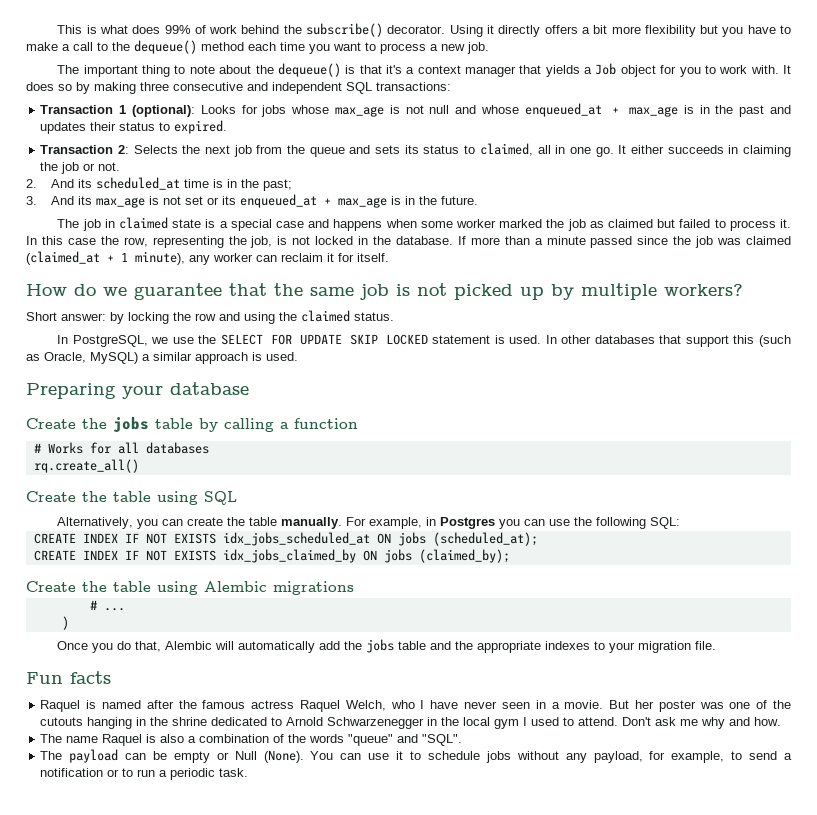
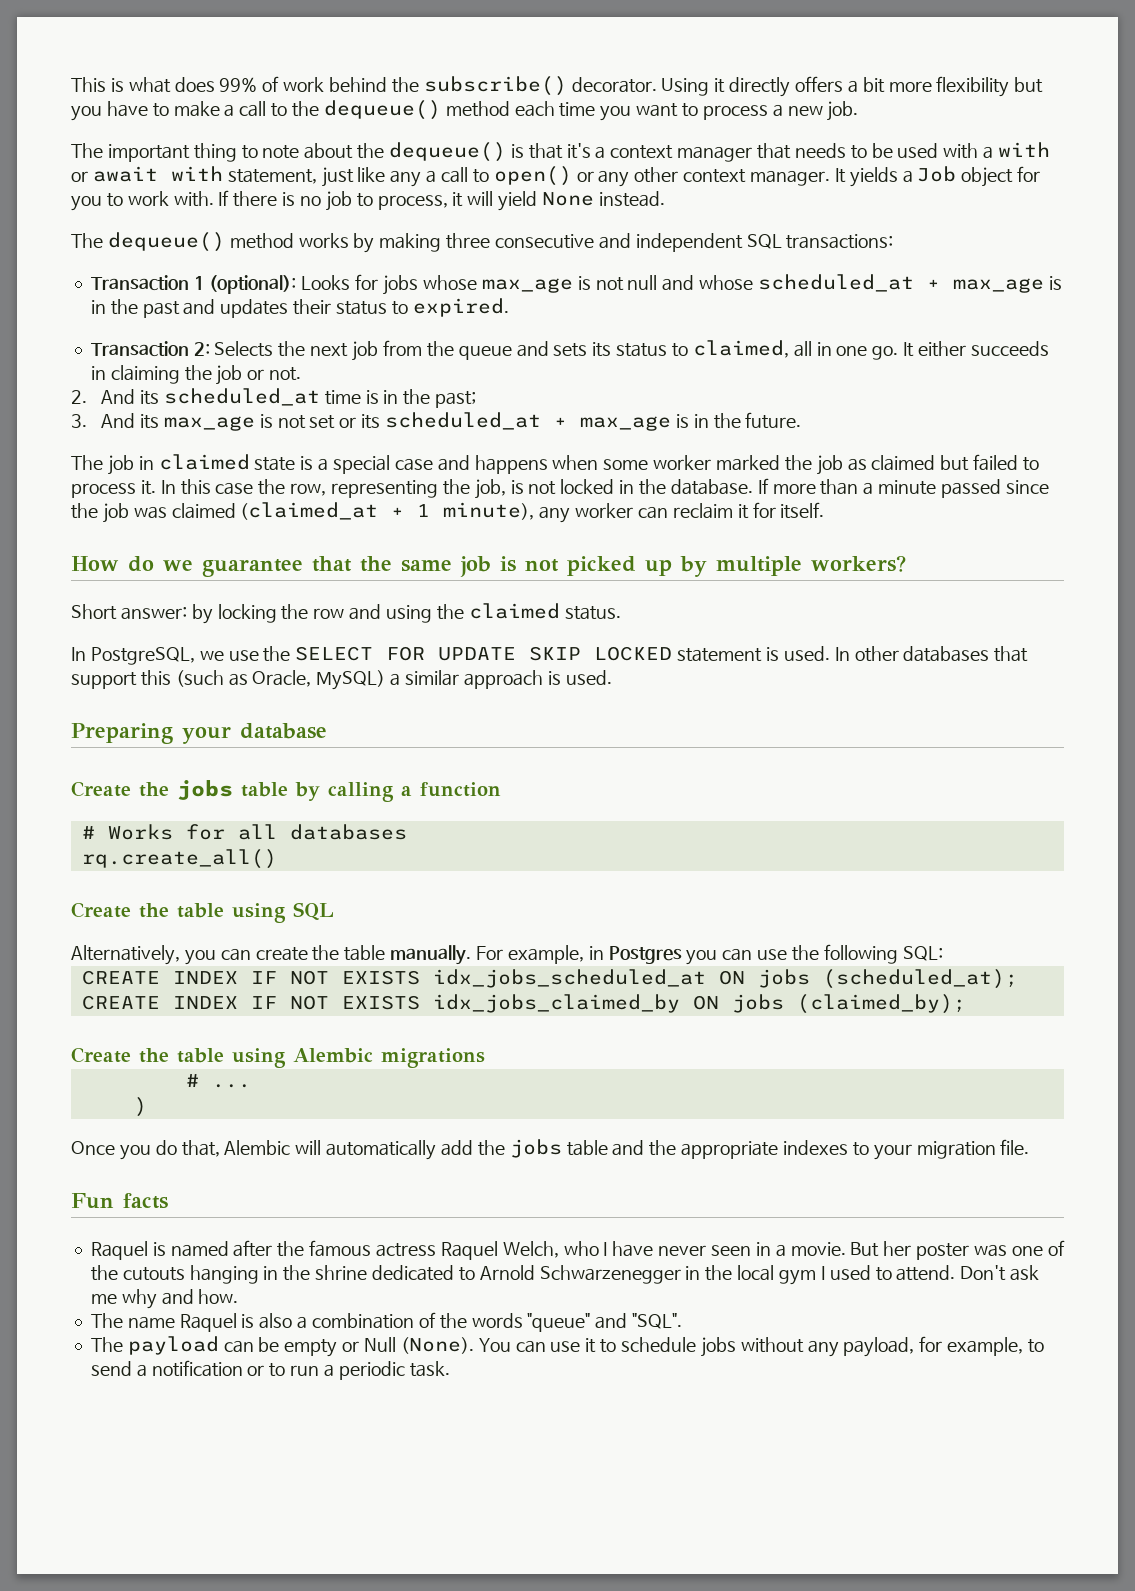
(542, 69) none -> [794,142,1051,159] [71,166,846,187] needs to be used with a with or await with statement, just like any a call to open() or any other context manager. It
[782,65,791,74] [26,82,72,91] It does so -> [218,190,665,211] [71,232,349,252] If there is no job to process, it will yield None instead. // The dequeue() method works
[524,103,602,117] enqueued_at -> [757,274,914,292] scheduled_at
[240,194,318,208] enqueued_at -> [384,412,541,430] scheduled_at

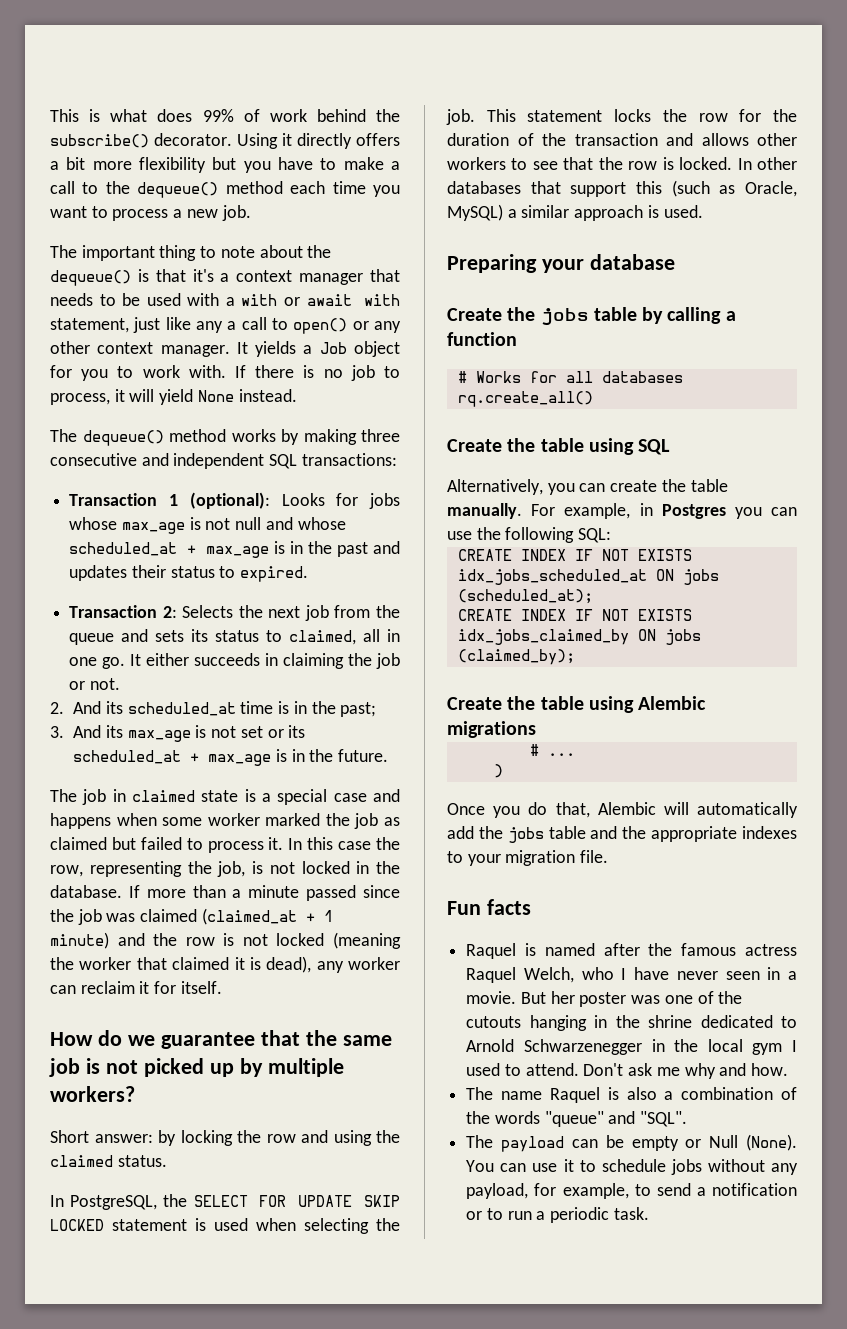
[443,502,535,520] minute), -> [50,932,401,949] [50,956,312,973] minute) and the row is not locked (meaning the worker that claimed it is dead),
[199,650,259,661] we use -> (158, 1202) none
[783,646,830,661] used. -> [214,1218,400,1234] [446,109,797,125] [447,133,797,146] [447,157,733,170] used when selecting the job. This statement locks the row for the duration of the transaction and allows other workers to see that the row is locked.

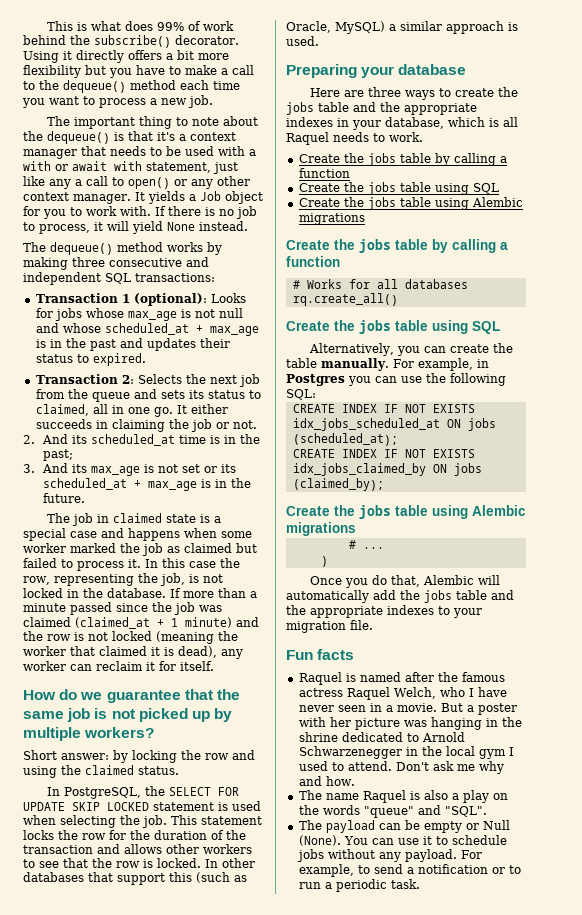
(675, 262) none -> [310,87,519,100] [286,102,477,115] [286,117,518,130] [286,132,423,145] [298,153,507,166] [298,168,350,178] [298,182,499,195] [298,197,523,210] [298,213,365,225] // Here are three ways to create the jobs table and the appropriate indexes in your database, which is all Raquel needs to work. // Create the jobs table by calling a function // Create the jobs table using SQL // Create the jobs table using Alembic migrations
(536, 445) none -> [359,320,391,334] jobs
(536, 703) none -> [359,505,391,519] jobs
[550,991,743,1007] [466,1016,522,1028] her poster was one of the cutouts -> [466,703,517,715] [298,717,427,730] a poster with her picture was
[681,1087,797,1100] combination of -> [462,790,508,803] play on
[466,1183,557,1199] payload, for -> [404,849,482,862] payload. For

